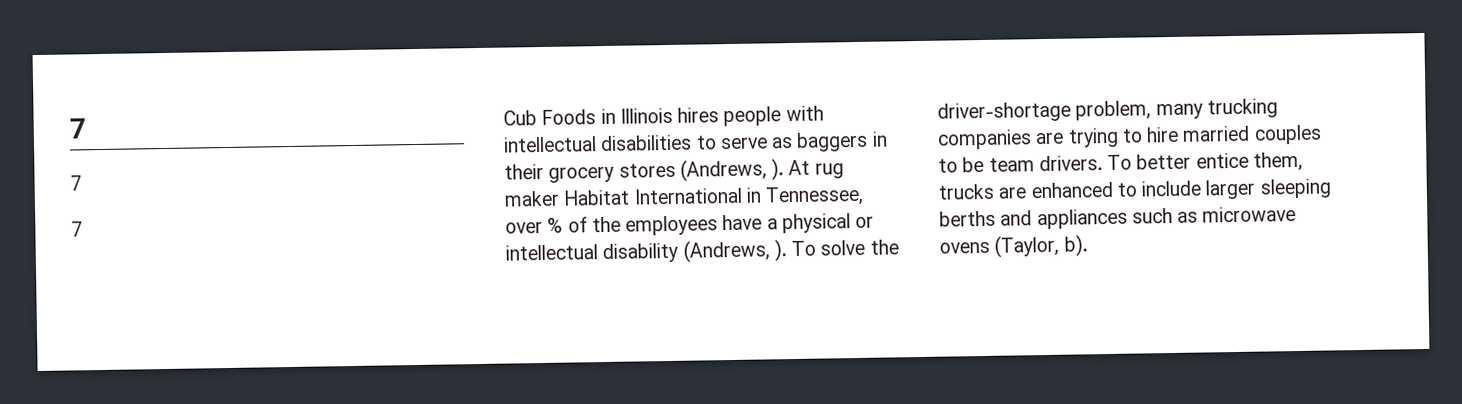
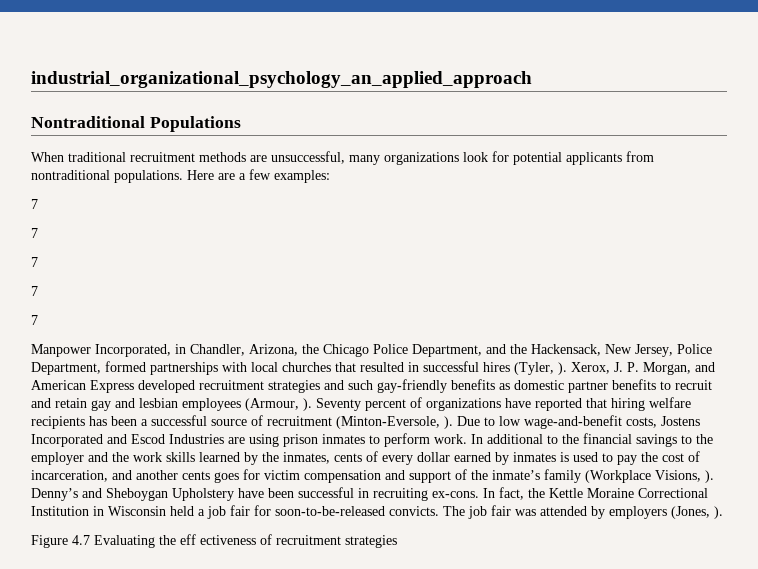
[69,118,86,139] [70,175,82,191] [71,221,83,237] [503,105,824,127] [503,131,888,153] [504,158,844,183] [504,185,865,207] [505,213,875,236] [505,239,899,264] [937,98,1278,123] [937,124,1322,150] [938,151,1303,173] [938,178,1332,200] [939,206,1297,230] [939,234,1088,258] 7 // 7 // 7 // Cub Foods in Illinois hires people with intellectual disabilities to serve as baggers in their grocery stores (Andrews, ). At rug maker Habitat International in Tennessee, over % of the employees have a physical or intellectual disability (Andrews, ). To solve the driver-shortage problem, many trucking companies are trying to hire married couples to be team drivers. To better entice them, trucks are enhanced to include larger sleeping berths and appliances such as microwave ovens (Taylor, b). -> [31,71,532,88] [31,116,241,132] [31,151,654,165] [31,169,330,183] [31,199,38,209] [31,228,38,238] [31,257,38,267] [31,286,38,296] [31,315,38,325] [31,344,712,357] [31,361,715,375] [31,379,712,393] [31,397,691,411] [31,415,700,429] [31,433,713,447] [31,451,700,465] [31,469,714,483] [31,487,708,501] [31,505,723,519] [31,534,397,548] industrial_organizational_psychology_an_applied_approach // Nontraditional Populations // When traditional recruitment methods are unsuccessful, many organizations look for potential applicants from nontraditional populations. Here are a few examples: // 7 // 7 // 7 // 7 // 7 // Manpower Incorporated, in Chandler, Arizona, the Chicago Police Department, and the Hackensack, New Jersey, Police Department, formed partnerships with local churches that resulted in successful hires (Tyler, ). Xerox, J. P. Morgan, and American Express developed recruitment strategies and such gay-friendly benefits as domestic partner benefits to recruit and retain gay and lesbian employees (Armour, ). Seventy percent of organizations have reported that hiring welfare recipients has been a successful source of recruitment (Minton-Eversole, ). Due to low wage-and-benefit costs, Jostens Incorporated and Escod Industries are using prison inmates to perform work. In additional to the financial savings to the employer and the work skills learned by the inmates, cents of every dollar earned by inmates is used to pay the cost of incarceration, and another cents goes for victim compensation and support of the inmate’s family (Workplace Visions, ). Denny’s and Sheboygan Upholstery have been successful in recruiting ex-cons. In fact, the Kettle Moraine Correctional Institution in Wisconsin held a job fair for soon-to-be-released convicts. The job fair was attended by employers (Jones, ). // Figure 4.7 Evaluating the eff ectiveness of recruitment strategies

